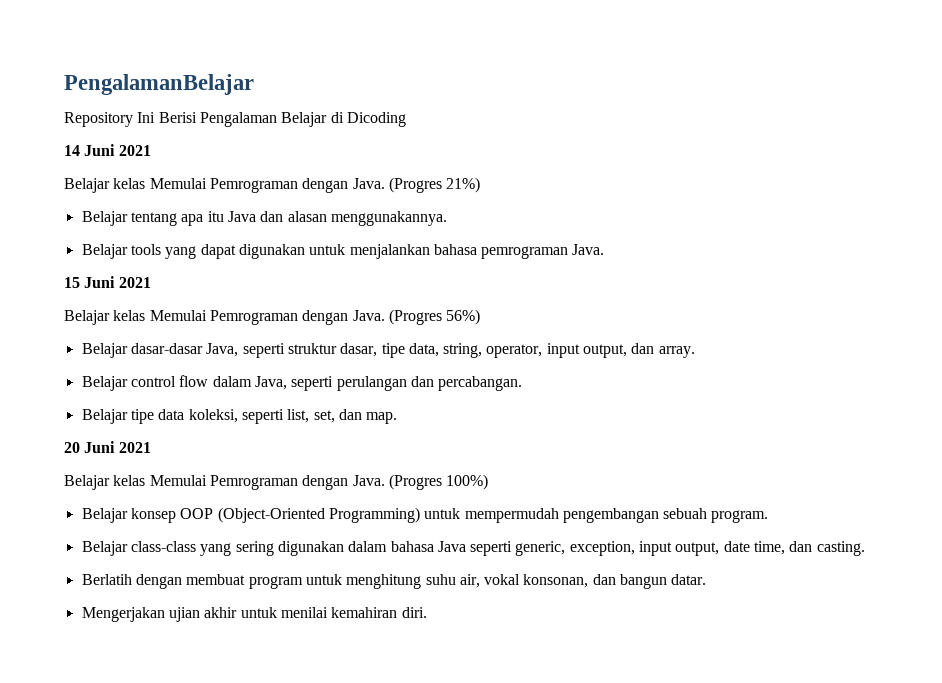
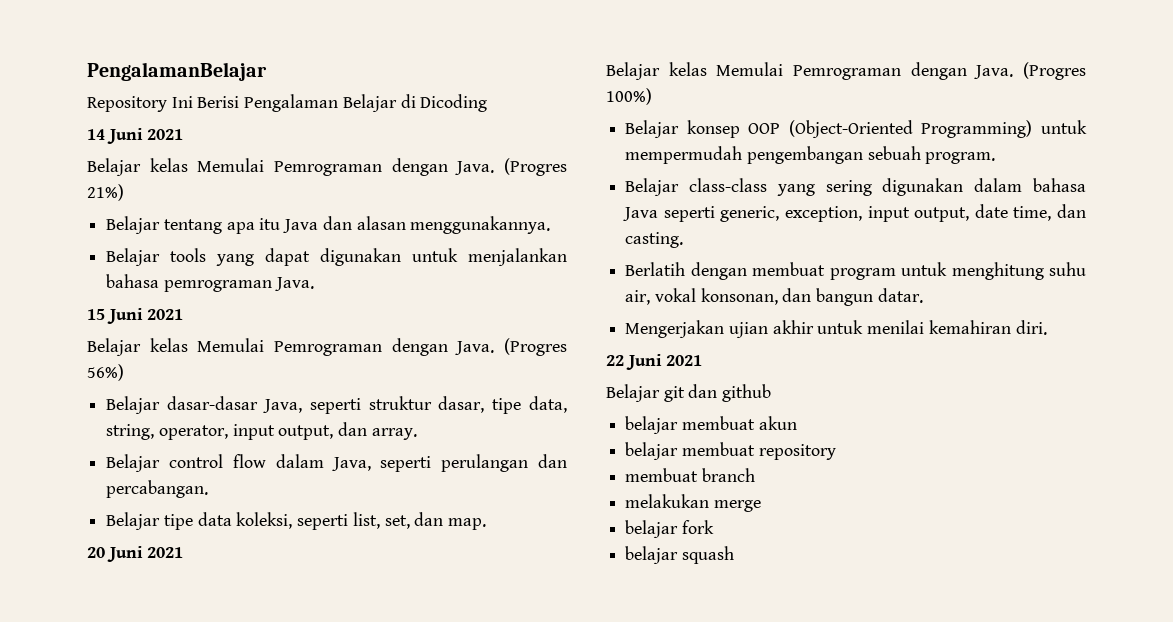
(427, 612) none -> [606,354,703,370] [606,384,772,402] [625,416,797,434] [625,442,836,460] [625,468,755,482] [625,494,761,512] [625,520,714,538] [625,546,734,564] // 22 Juni 2021 // Belajar git dan github // belajar membuat akun // belajar membuat repository // membuat branch // melakukan merge // belajar fork // belajar squash

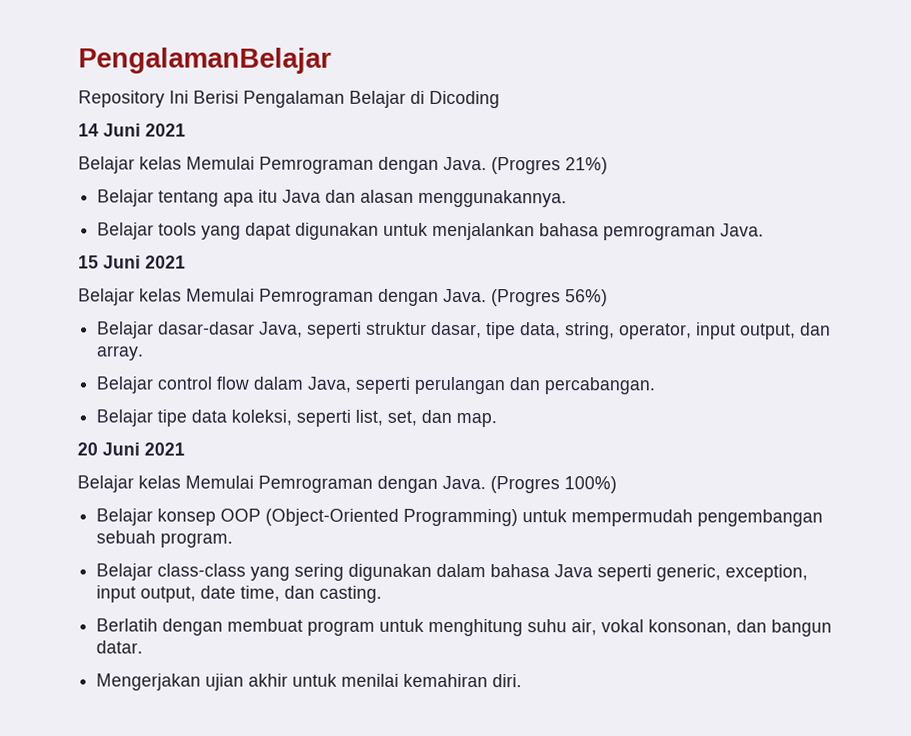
[606,354,703,370] [606,384,772,402] [625,416,797,434] [625,442,836,460] [625,468,755,482] [625,494,761,512] [625,520,714,538] [625,546,734,564] // 22 Juni 2021 // Belajar git dan github // belajar membuat akun // belajar membuat repository // membuat branch // melakukan merge // belajar fork // belajar squash -> (523, 681) none

